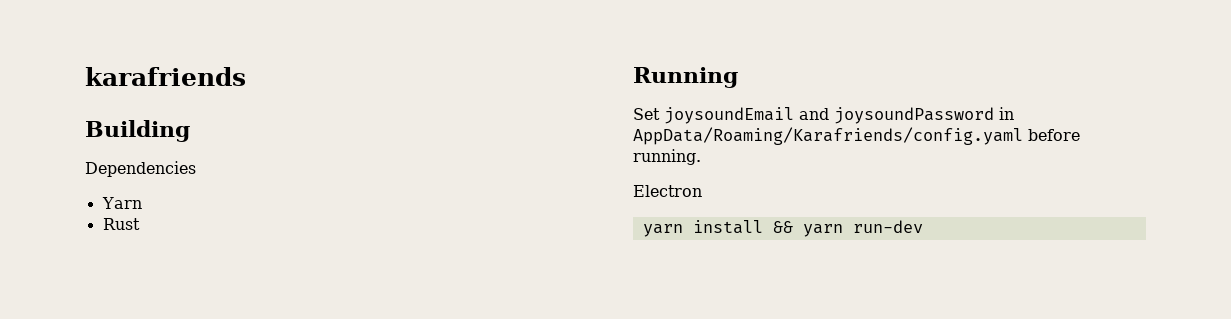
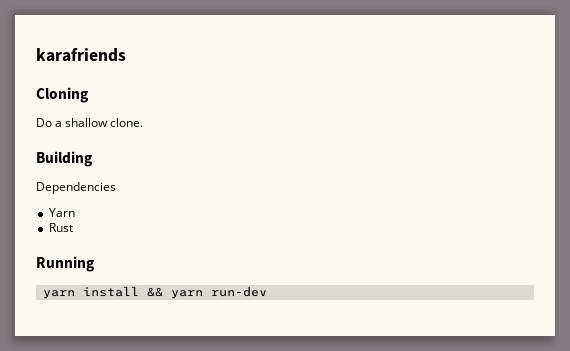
(246, 76) none -> [36,87,89,103] [36,118,144,127] // Cloning // Do a shallow clone.
[633,107,1014,124] [633,127,1080,145] [633,149,701,165] [633,185,702,197] // Set joysoundEmail and joysoundPassword in AppData/Roaming/Karafriends/config.yaml before running. // Electron -> (95, 264) none

